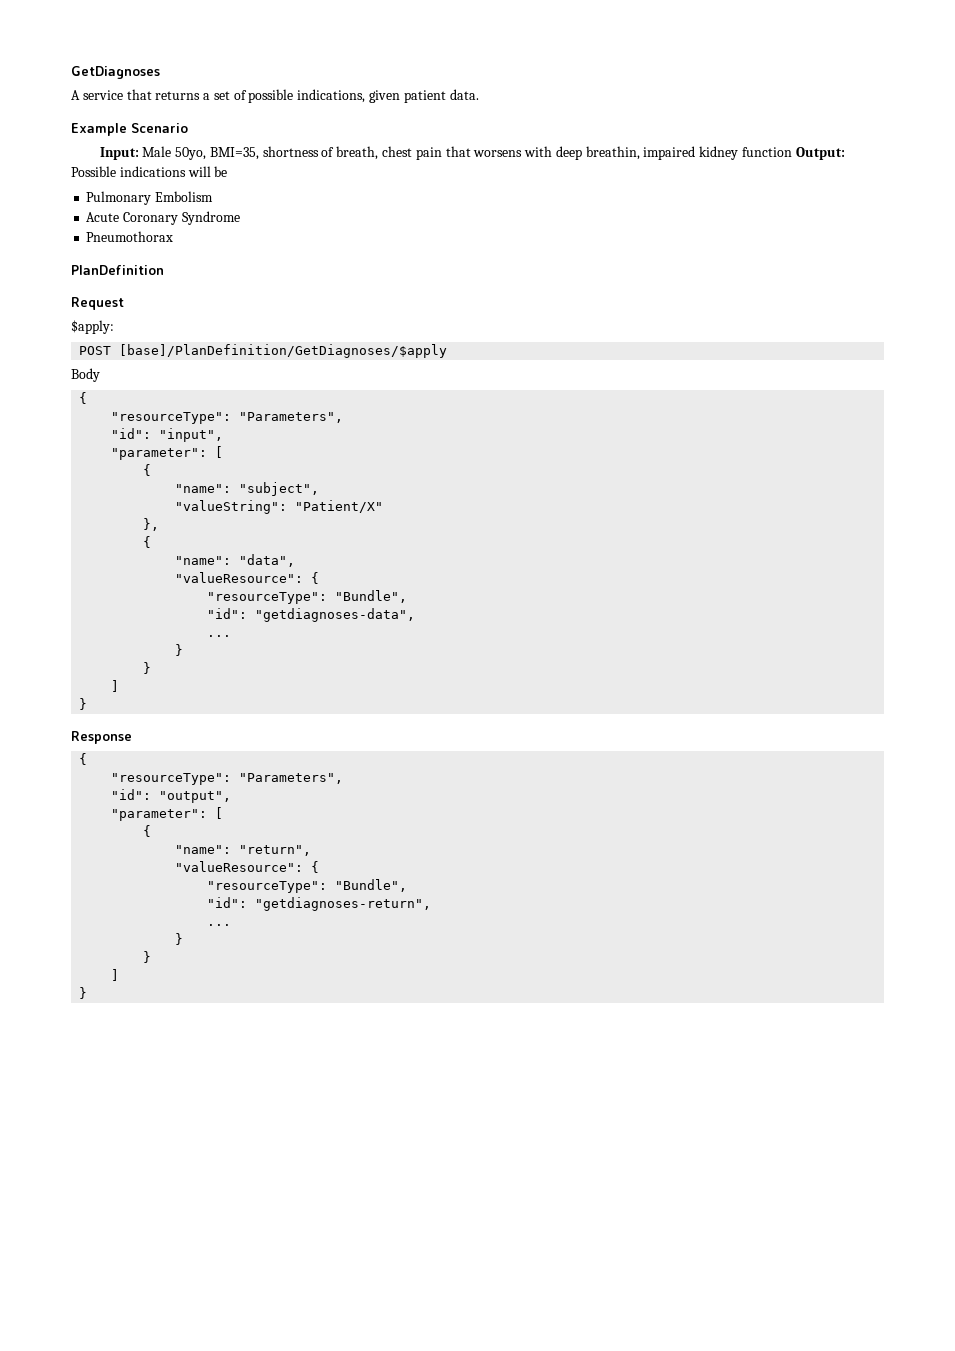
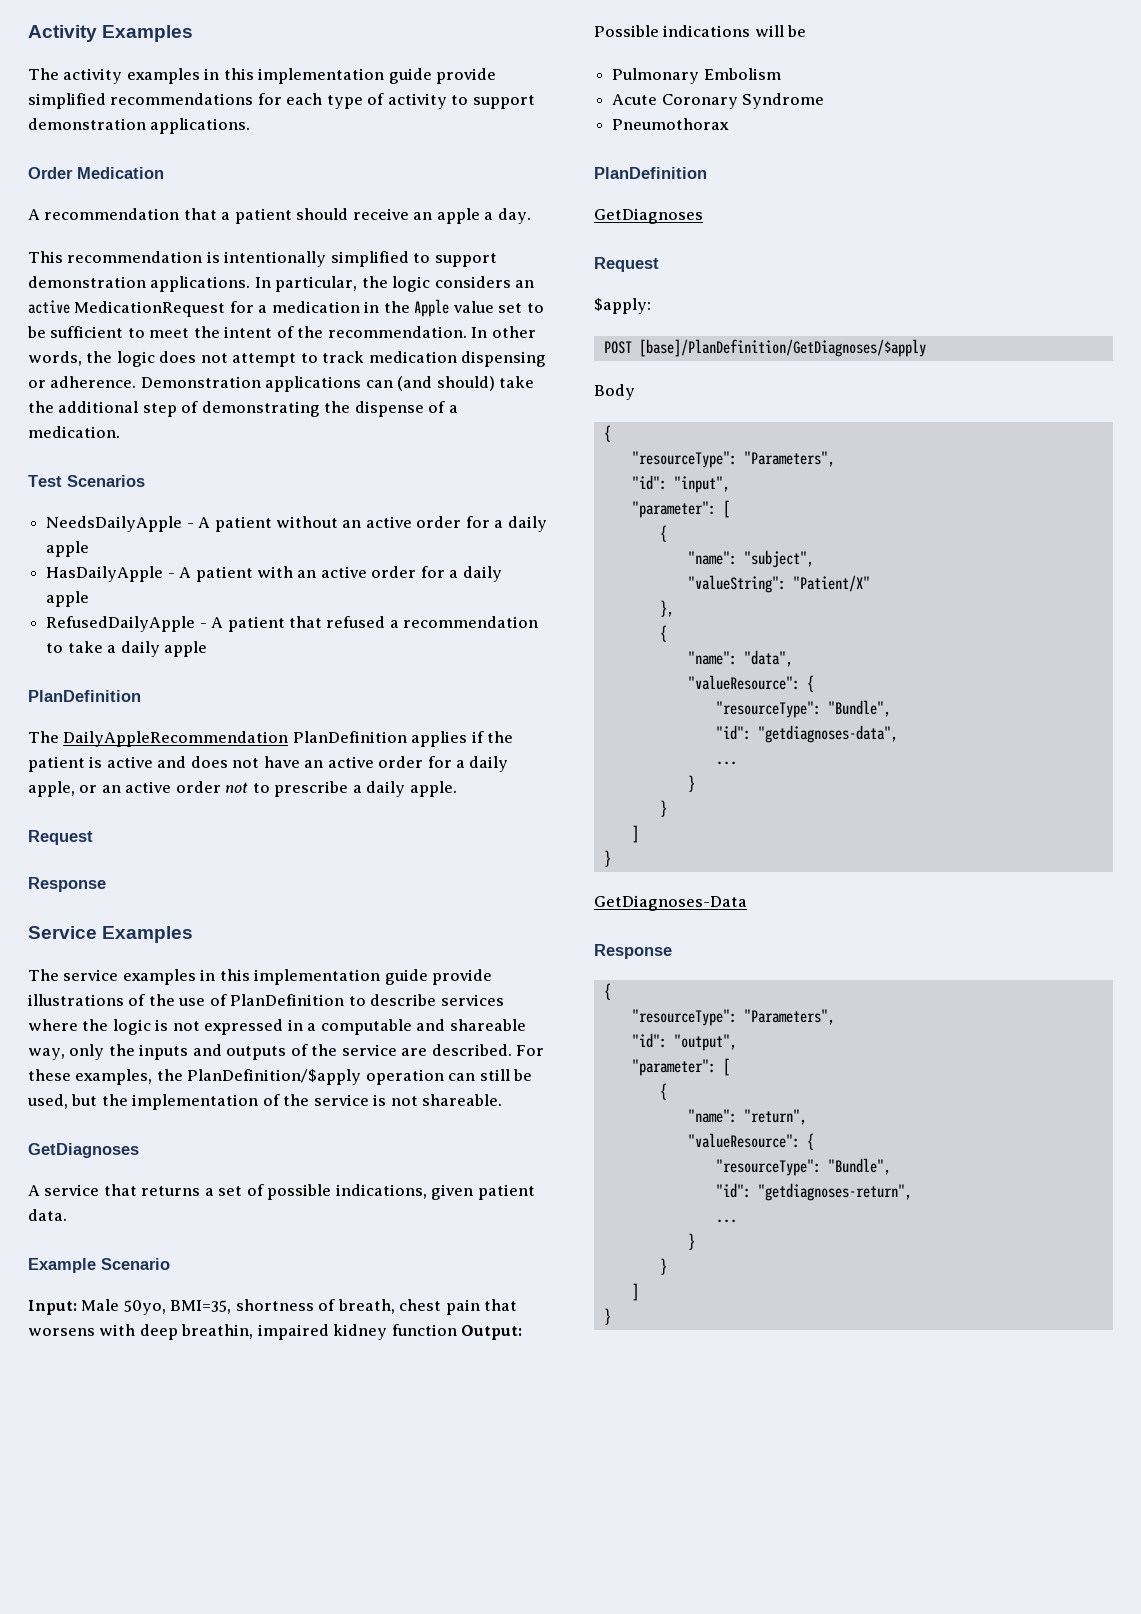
(71, 72) none -> [28,25,194,42] [28,68,497,84] [28,93,535,109] [28,118,251,134] [28,167,164,179] [28,208,531,224] [28,251,497,267] [28,276,535,292] [28,299,544,317] [27,326,536,338] [28,351,547,367] [28,376,535,392] [28,401,458,417] [28,426,120,438] [28,475,145,487] [46,516,547,532] [46,541,90,557] [46,566,502,582] [46,591,90,607] [46,616,539,632] [46,641,207,657] [28,690,141,702] [28,731,514,747] [28,756,509,772] [28,781,457,797] [28,830,93,845] [28,877,106,892] [28,926,194,943] [28,969,493,985] [28,994,504,1006] [28,1019,526,1035] [28,1044,545,1060] [28,1069,533,1085] [27,1094,503,1110] Activity Examples // The activity examples in this implementation guide provide simplified recommendations for each type of activity to support demonstration applications. // Order Medication // A recommendation that a patient should receive an apple a day. // This recommendation is intentionally simplified to support demonstration applications. In particular, the logic considers an active MedicationRequest for a medication in the Apple value set to be sufficient to meet the intent of the recommendation. In other words, the logic does not attempt to track medication dispensing or adherence. Demonstration applications can (and should) take the additional step of demonstrating the dispense of a medication. // Test Scenarios // NeedsDailyApple - A patient without an active order for a daily apple // HasDailyApple - A patient with an active order for a daily apple // RefusedDailyApple - A patient that refused a recommendation to take a daily apple // PlanDefinition // The DailyAppleRecommendation PlanDefinition applies if the patient is active and does not have an active order for a daily apple, or an active order not to prescribe a daily apple. // Request // Response // Service Examples // The service examples in this implementation guide provide illustrations of the use of PlanDefinition to describe services where the logic is not expressed in a computable and shareable way, only the inputs and outputs of the service are described. For these examples, the PlanDefinition/$apply operation can still be used, but the implementation of the service is not shareable. //
(164, 270) none -> [594,208,703,224] // GetDiagnoses
(88, 704) none -> [594,895,747,911] // GetDiagnoses-Data

